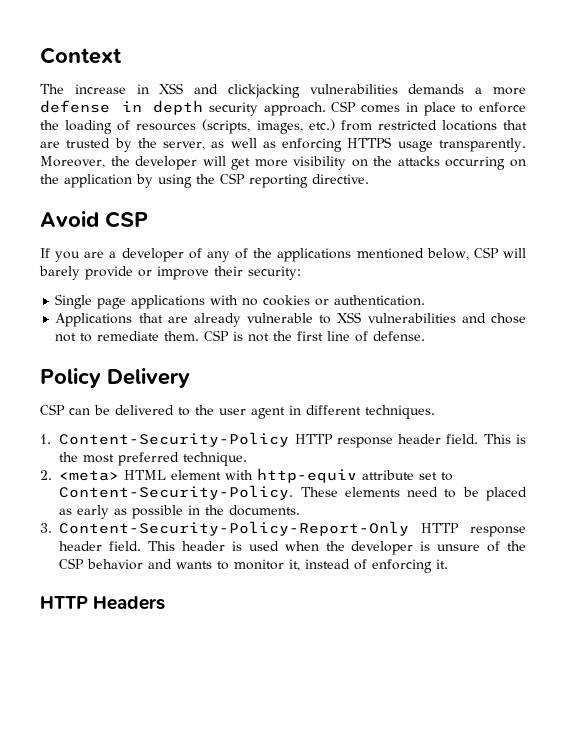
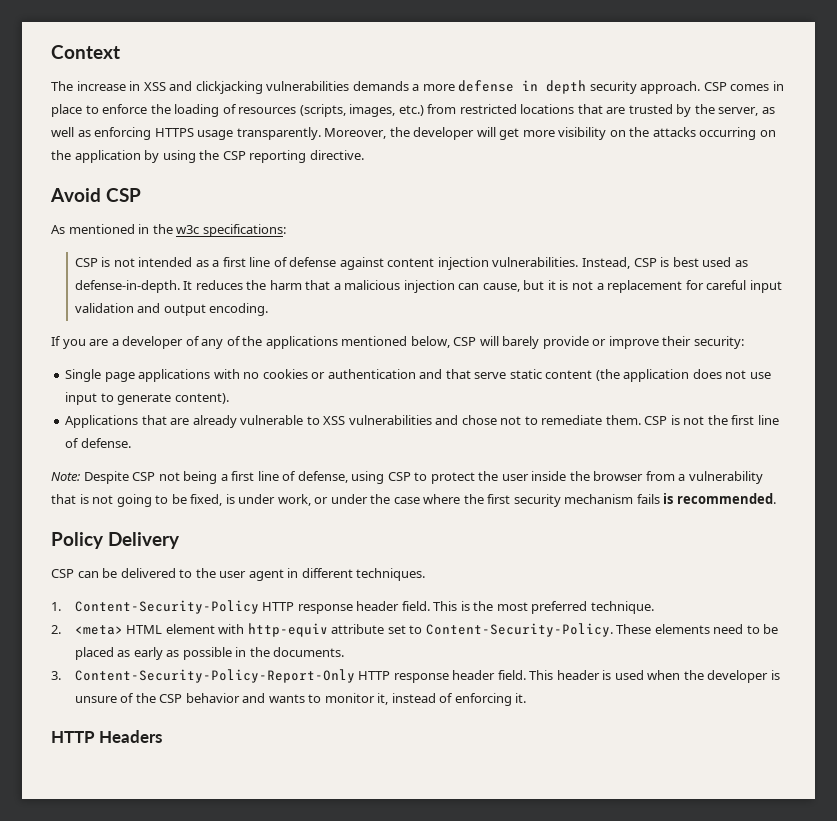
(148, 219) none -> [51,224,286,237] [74,257,748,270] [74,280,782,293] [74,303,269,316] // As mentioned in the w3c specifications: // CSP is not intended as a first line of defense against content injection vulnerabilities. Instead, CSP is best used as defense-in-depth. It reduces the harm that a malicious injection can cause, but it is not a replacement for careful input validation and output encoding.
[334,295,426,306] authentication. -> [327,369,771,382] [65,392,229,405] authentication and that serve static content (the application does not use input to generate content).
(426, 336) none -> [51,471,763,484] [51,493,776,507] // Note: Despite CSP not being a first line of defense, using CSP to protect the user inside the browser from a vulnerability that is not going to be fixed, is under work, or under the case where the first security mechanism fails is recommended.

